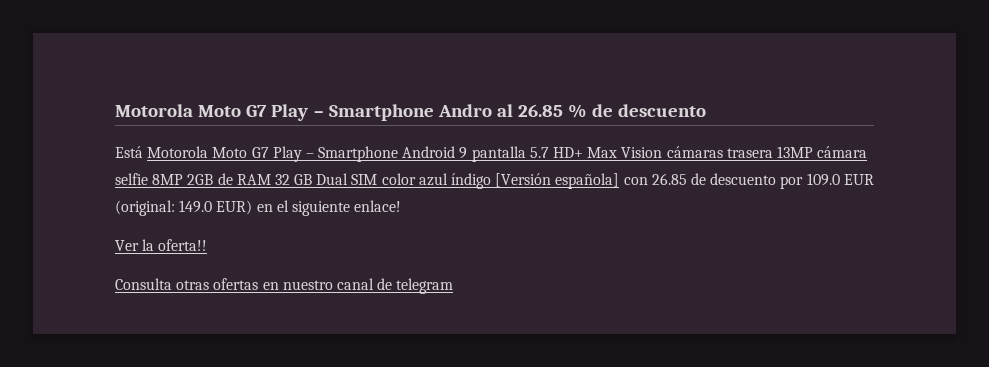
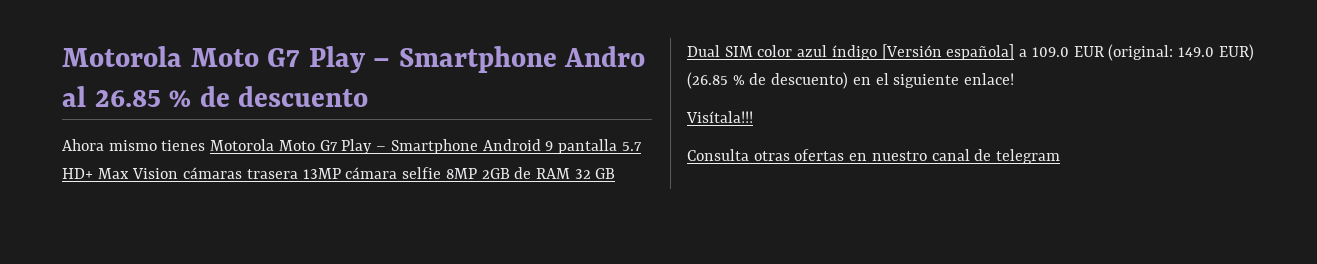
[115,146,143,158] Está -> [62,139,206,151] Ahora mismo tienes
[623,173,804,189] con 26.85 de descuento por -> [1019,49,1028,57] a
(253, 207) none -> [687,72,849,89] (26.85 % de descuento)
[115,239,208,251] Ver la oferta!! -> [686,111,753,123] Visítala!!!

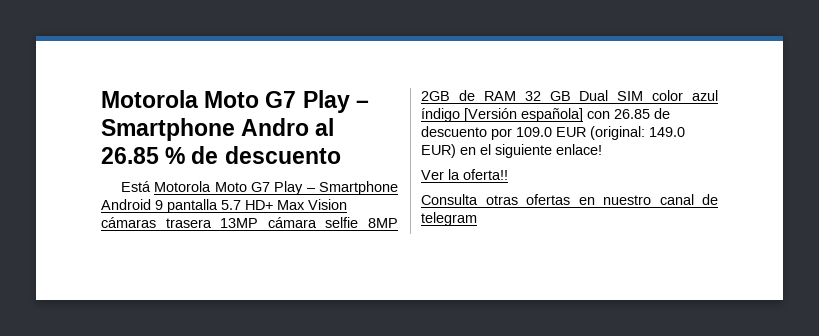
[62,139,206,151] Ahora mismo tienes -> [121,181,152,192] Está
[1019,49,1028,57] a -> [587,108,670,119] [421,126,512,140] con 26.85 de descuento por
[687,72,849,89] (26.85 % de descuento) -> (456, 151) none
[686,111,753,123] Visítala!!! -> [421,169,508,180] Ver la oferta!!

